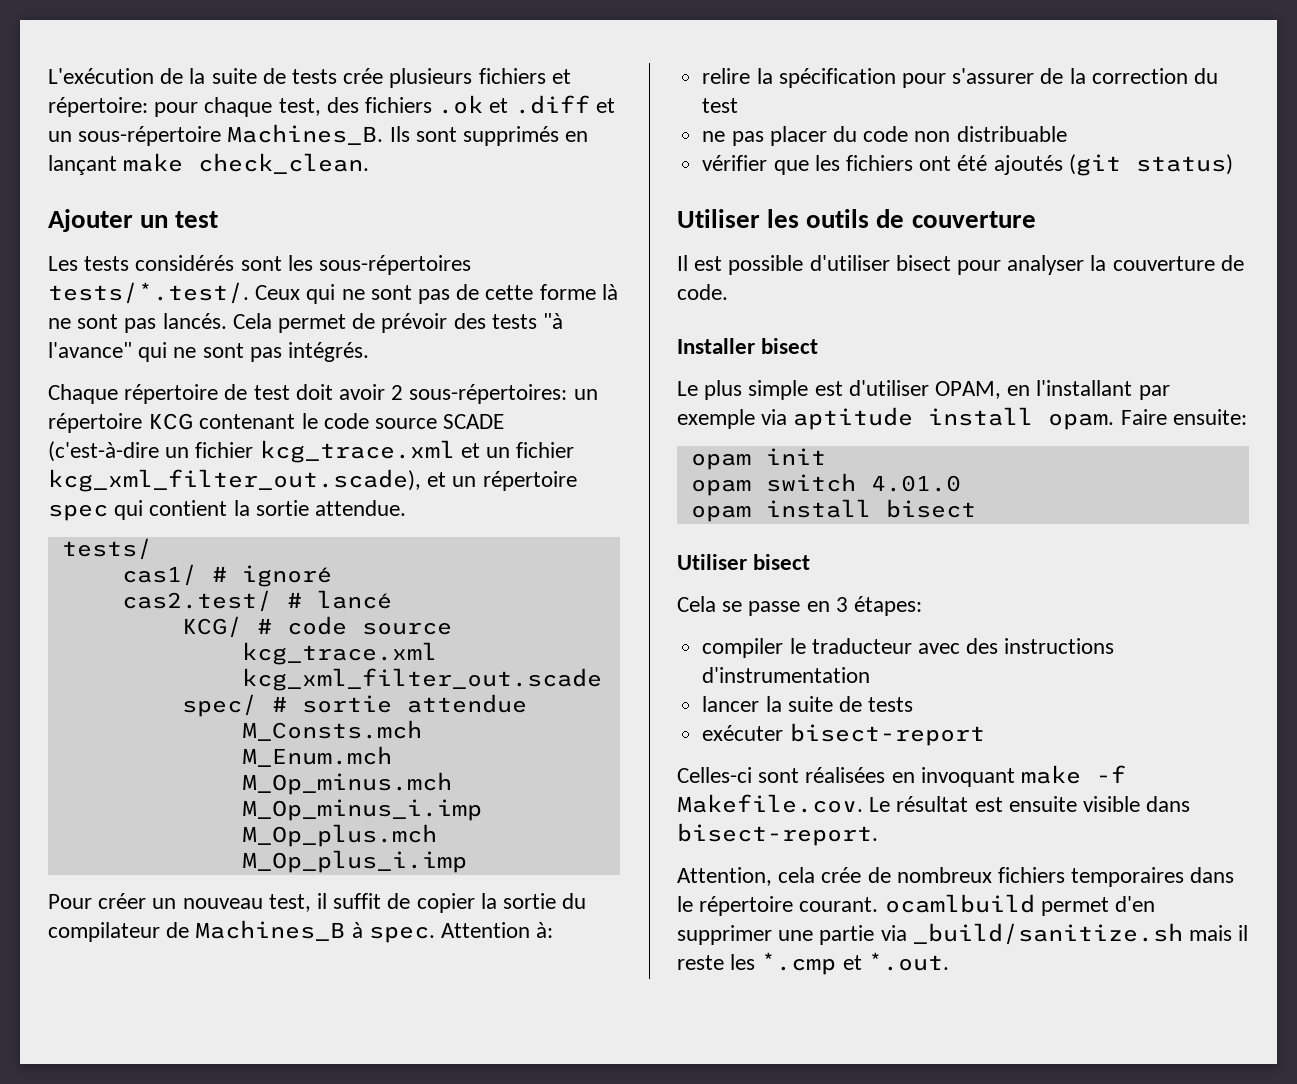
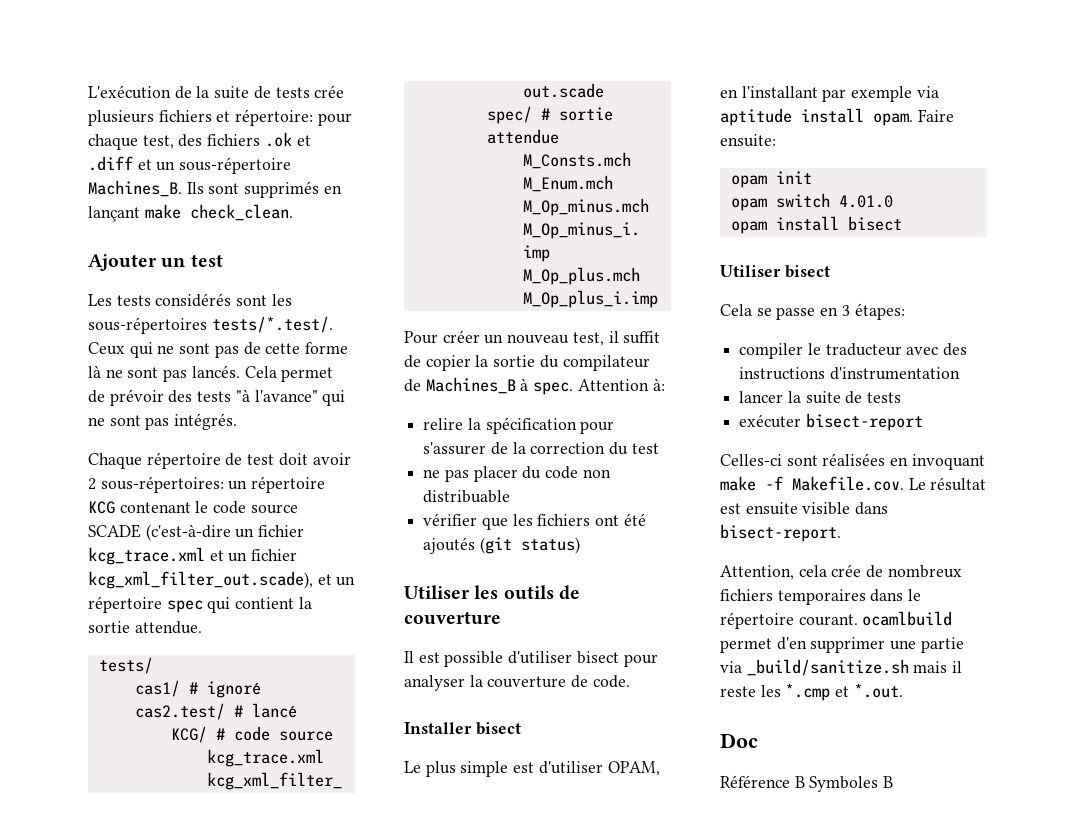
(949, 961) none -> [720,733,758,748] [720,775,894,792] // Doc // Référence B Symboles B

